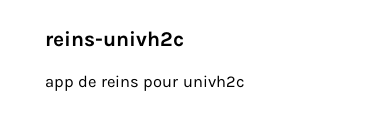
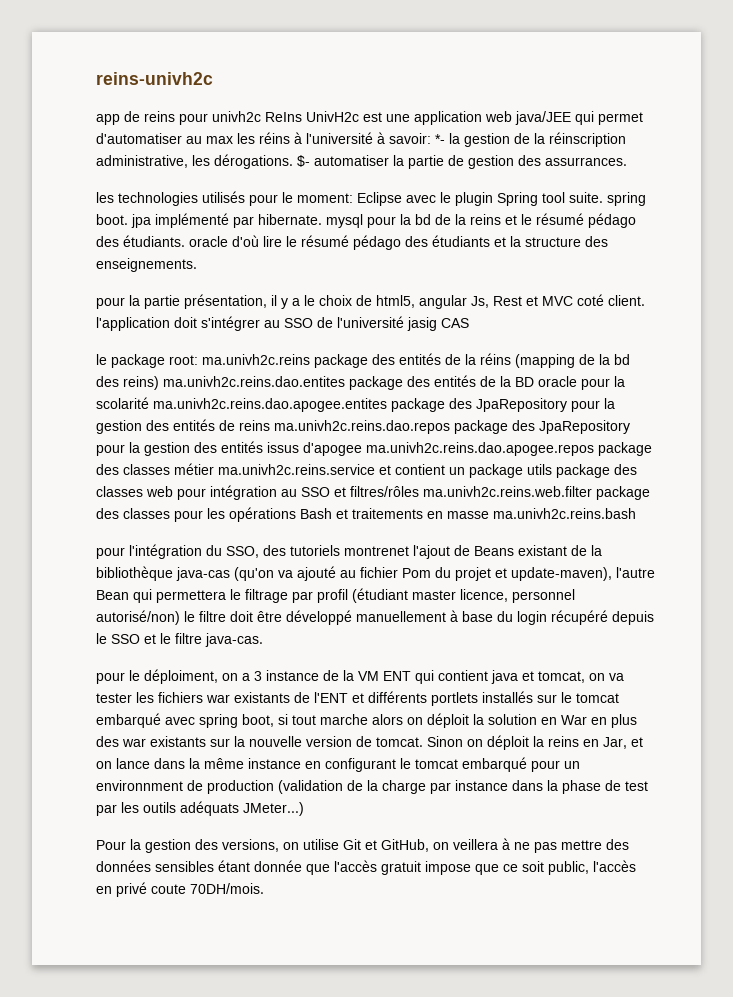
(245, 81) none -> [265,111,643,125] [96,132,626,147] [96,154,627,169] [96,191,646,206] [96,213,636,228] [96,235,608,250] [96,258,197,272] [96,294,645,309] [96,316,469,331] [96,353,630,368] [96,375,625,390] [96,397,615,412] [96,419,630,434] [96,441,652,456] [96,463,637,478] [96,485,650,500] [96,507,636,522] [96,544,602,559] [96,566,655,581] [96,588,575,603] [96,610,654,625] [96,633,263,647] [96,669,624,684] [96,691,619,706] [96,713,637,728] [96,735,643,750] [96,757,580,772] [96,780,648,794] [96,801,304,816] [96,838,629,853] [96,860,636,875] [96,882,264,897] ReIns UnivH2c est une application web java/JEE qui permet d'automatiser au max les réins à l'université à savoir: *- la gestion de la réinscription administrative, les dérogations. $- automatiser la partie de gestion des assurrances. // les technologies utilisés pour le moment: Eclipse avec le plugin Spring tool suite. spring boot. jpa implémenté par hibernate. mysql pour la bd de la reins et le résumé pédago des étudiants. oracle d'où lire le résumé pédago des étudiants et la structure des enseignements. // pour la partie présentation, il y a le choix de html5, angular Js, Rest et MVC coté client. l'application doit s'intégrer au SSO de l'université jasig CAS // le package root: ma.univh2c.reins package des entités de la réins (mapping de la bd des reins) ma.univh2c.reins.dao.entites package des entités de la BD oracle pour la scolarité ma.univh2c.reins.dao.apogee.entites package des JpaRepository pour la gestion des entités de reins ma.univh2c.reins.dao.repos package des JpaRepository pour la gestion des entités issus d'apogee ma.univh2c.reins.dao.apogee.repos package des classes métier ma.univh2c.reins.service et contient un package utils package des classes web pour intégration au SSO et filtres/rôles ma.univh2c.reins.web.filter package des classes pour les opérations Bash et traitements en masse ma.univh2c.reins.bash // pour l'intégration du SSO, des tutoriels montrenet l'ajout de Beans existant de la bibliothèque java-cas (qu'on va ajouté au fichier Pom du projet et update-maven), l'autre Bean qui permettera le filtrage par profil (étudiant master licence, personnel autorisé/non) le filtre doit être développé manuellement à base du login récupéré depuis le SSO et le filtre java-cas. // pour le déploiment, on a 3 instance de la VM ENT qui contient java et tomcat, on va tester les fichiers war existants de l'ENT et différents portlets installés sur le tomcat embarqué avec spring boot, si tout marche alors on déploit la solution en War en plus des war existants sur la nouvelle version de tomcat. Sinon on déploit la reins en Jar, et on lance dans la même instance en configurant le tomcat embarqué pour un environnment de production (validation de la charge par instance dans la phase de test par les outils adéquats JMeter...) // Pour la gestion des versions, on utilise Git et GitHub, on veillera à ne pas mettre des données sensibles étant donnée que l'accès gratuit impose que ce soit public, l'accès en privé coute 70DH/mois.

